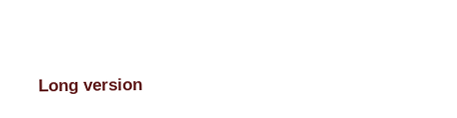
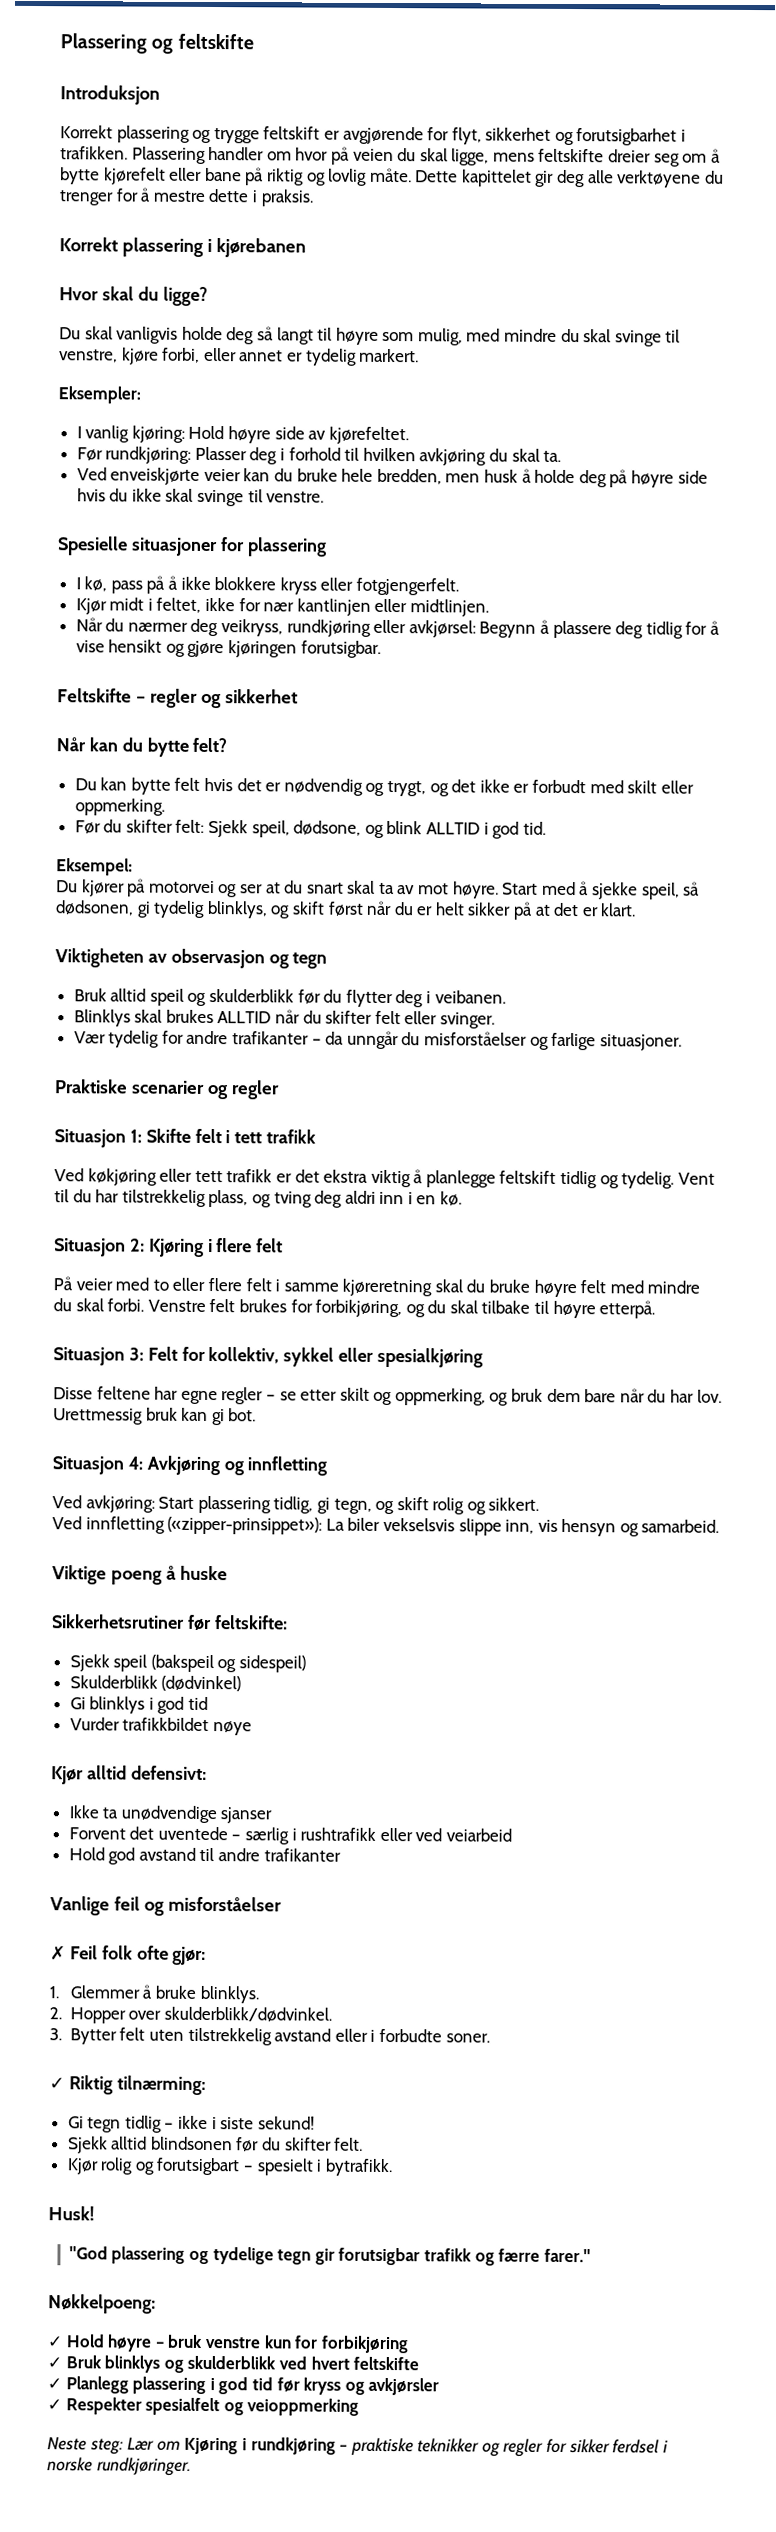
[38,78,143,95] Long version -> [60,33,254,54] [60,85,160,105] [60,125,687,146] [60,146,721,167] [60,167,724,188] [59,187,314,207] [59,237,306,258] [59,286,208,306] [59,326,681,347] [59,347,420,366] [58,386,141,404] [76,425,409,445] [76,446,562,466] [76,467,708,488] [76,488,325,507] [57,536,327,557] [75,575,460,596] [75,597,490,617] [75,617,720,639] [75,639,381,658] [57,688,298,709] [56,737,228,757] [74,777,694,797] [74,798,165,816] [74,819,546,839] [56,858,133,876] [56,878,701,900] [55,900,637,920] [55,948,328,969] [73,988,506,1008] [73,1009,495,1029] [73,1030,682,1051] [54,1079,280,1100] [54,1128,317,1148] [54,1168,715,1189] [54,1189,463,1208] [54,1238,284,1257] [53,1276,701,1298] [53,1298,656,1319] [53,1346,484,1368] [53,1386,722,1406] [53,1407,257,1426] [52,1455,328,1476] [52,1495,540,1515] [52,1516,720,1537] [52,1565,228,1585] [51,1614,288,1631] [69,1654,307,1673] [69,1675,242,1692] [69,1696,209,1714] [69,1717,252,1736] [51,1765,207,1785] [68,1805,273,1824] [68,1826,512,1845] [68,1847,341,1865] [50,1896,282,1916] [50,1945,207,1965] [49,1984,259,2004] [49,2006,333,2024] [49,2027,490,2046] [49,2075,206,2095] [67,2115,315,2133] [67,2136,364,2154] [66,2157,393,2177] [48,2206,95,2221] [68,2246,591,2266] [48,2294,156,2314] [47,2334,409,2354] [47,2355,420,2373] [47,2376,440,2396] [47,2397,360,2416] [47,2437,668,2457] [47,2457,192,2476] Plassering og feltskifte // Introduksjon // Korrekt plassering og trygge feltskift er avgjørende for flyt, sikkerhet og forutsigbarhet i trafikken. Plassering handler om hvor på veien du skal ligge, mens feltskifte dreier seg om å bytte kjørefelt eller bane på riktig og lovlig måte. Dette kapittelet gir deg alle verktøyene du trenger for å mestre dette i praksis. // Korrekt plassering i kjørebanen // Hvor skal du ligge? // Du skal vanligvis holde deg så langt til høyre som mulig, med mindre du skal svinge til venstre, kjøre forbi, eller annet er tydelig markert. // Eksempler: // I vanlig kjøring: Hold høyre side av kjørefeltet. // Før rundkjøring: Plasser deg i forhold til hvilken avkjøring du skal ta. // Ved enveiskjørte veier kan du bruke hele bredden, men husk å holde deg på høyre side hvis du ikke skal svinge til venstre. // Spesielle situasjoner for plassering // I kø, pass på å ikke blokkere kryss eller fotgjengerfelt. // Kjør midt i feltet, ikke for nær kantlinjen eller midtlinjen. // Når du nærmer deg veikryss, rundkjøring eller avkjørsel: Begynn å plassere deg tidlig for å vise hensikt og gjøre kjøringen forutsigbar. // Feltskifte – regler og sikkerhet // Når kan du bytte felt? // Du kan bytte felt hvis det er nødvendig og trygt, og det ikke er forbudt med skilt eller oppmerking. // Før du skifter felt: Sjekk speil, dødsone, og blink ALLTID i god tid. // Eksempel: // Du kjører på motorvei og ser at du snart skal ta av mot høyre. Start med å sjekke speil, så dødsonen, gi tydelig blinklys, og skift først når du er helt sikker på at det er klart. // Viktigheten av observasjon og tegn // Bruk alltid speil og skulderblikk før du flytter deg i veibanen. // Blinklys skal brukes ALLTID når du skifter felt eller svinger. // Vær tydelig for andre trafikanter – da unngår du misforståelser og farlige situasjoner. // Praktiske scenarier og regler // Situasjon 1: Skifte felt i tett trafikk // Ved køkjøring eller tett trafikk er det ekstra viktig å planlegge feltskift tidlig og tydelig. Vent til du har tilstrekkelig plass, og tving deg aldri inn i en kø. // Situasjon 2: Kjøring i flere felt // På veier med to eller flere felt i samme kjøreretning skal du bruke høyre felt med mindre du skal forbi. Venstre felt brukes for forbikjøring, og du skal tilbake til høyre etterpå. // Situasjon 3: Felt for kollektiv, sykkel eller spesialkjøring // Disse feltene har egne regler – se etter skilt og oppmerking, og bruk dem bare når du har lov. Urettmessig bruk kan gi bot. // Situasjon 4: Avkjøring og innfletting // Ved avkjøring: Start plassering tidlig, gi tegn, og skift rolig og sikkert. // Ved innfletting («zipper-prinsippet»): La biler vekselsvis slippe inn, vis hensyn og samarbeid. // Viktige poeng å huske // Sikkerhetsrutiner før feltskifte: // Sjekk speil (bakspeil og sidespeil) // Skulderblikk (dødvinkel) // Gi blinklys i god tid // Vurder trafikkbildet nøye // Kjør alltid defensivt: // Ikke ta unødvendige sjanser // Forvent det uventede – særlig i rushtrafikk eller ved veiarbeid // Hold god avstand til andre trafikanter // Vanlige feil og misforståelser // ✗ Feil folk ofte gjør: // 1. Glemmer å bruke blinklys. // 2. Hopper over skulderblikk/dødvinkel. // 3. Bytter felt uten tilstrekkelig avstand eller i forbudte soner. // ✓ Riktig tilnærming: // Gi tegn tidlig – ikke i siste sekund! // Sjekk alltid blindsonen før du skifter felt. // Kjør rolig og forutsigbart – spesielt i bytrafikk. // Husk! // "God plassering og tydelige tegn gir forutsigbar trafikk og færre farer." // Nøkkelpoeng: // ✓ Hold høyre – bruk venstre kun for forbikjøring // ✓ Bruk blinklys og skulderblikk ved hvert feltskifte // ✓ Planlegg plassering i god tid før kryss og avkjørsler // ✓ Respekter spesialfelt og veioppmerking // Neste steg: Lær om Kjøring i rundkjøring – praktiske teknikker og regler for sikker ferdsel i norske rundkjøringer.

